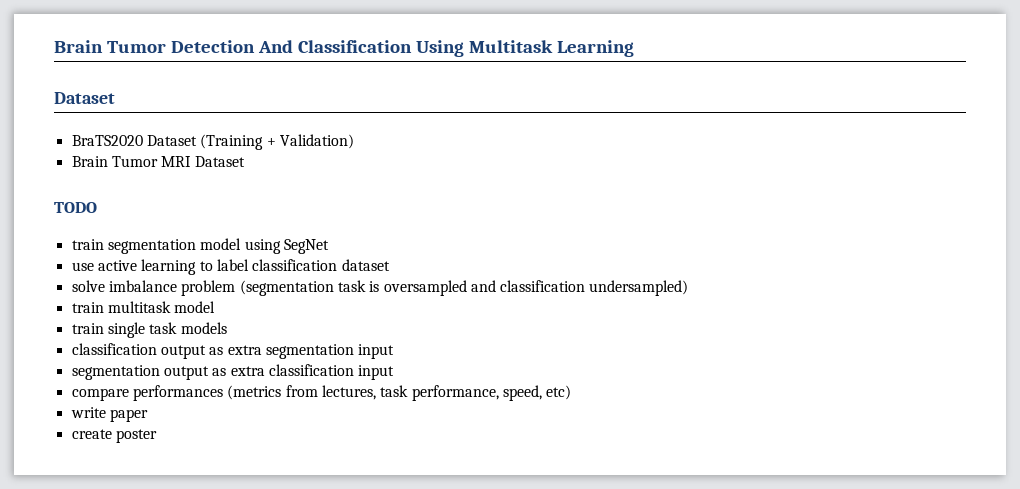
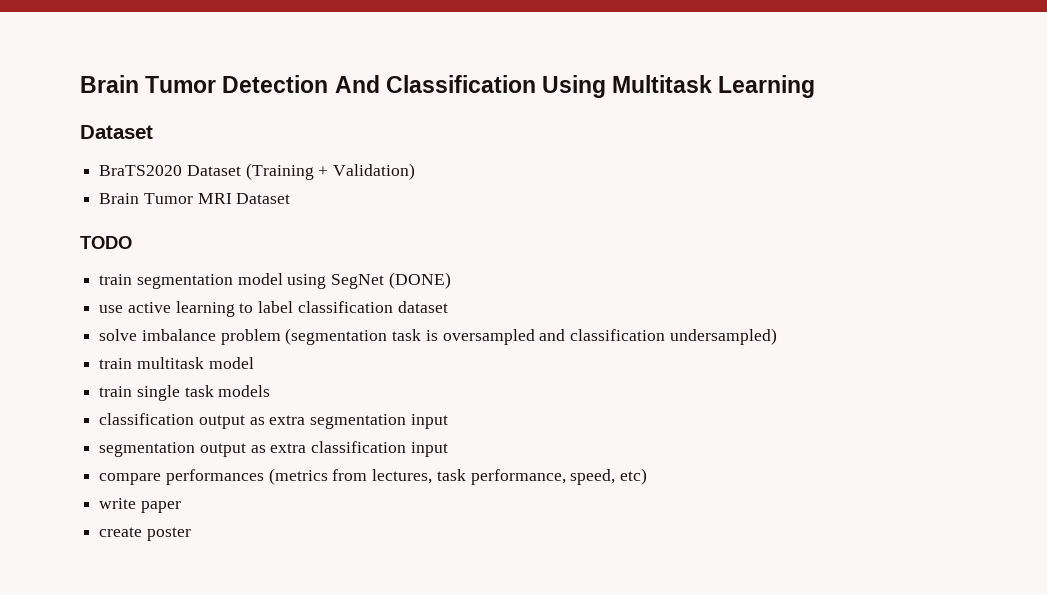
(329, 246) none -> [388,272,451,289] (DONE)

